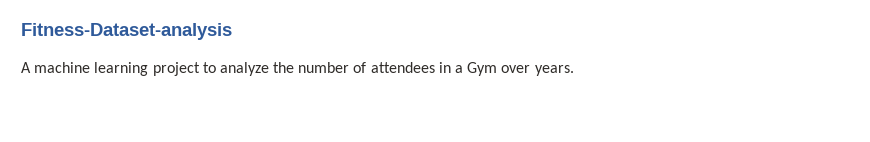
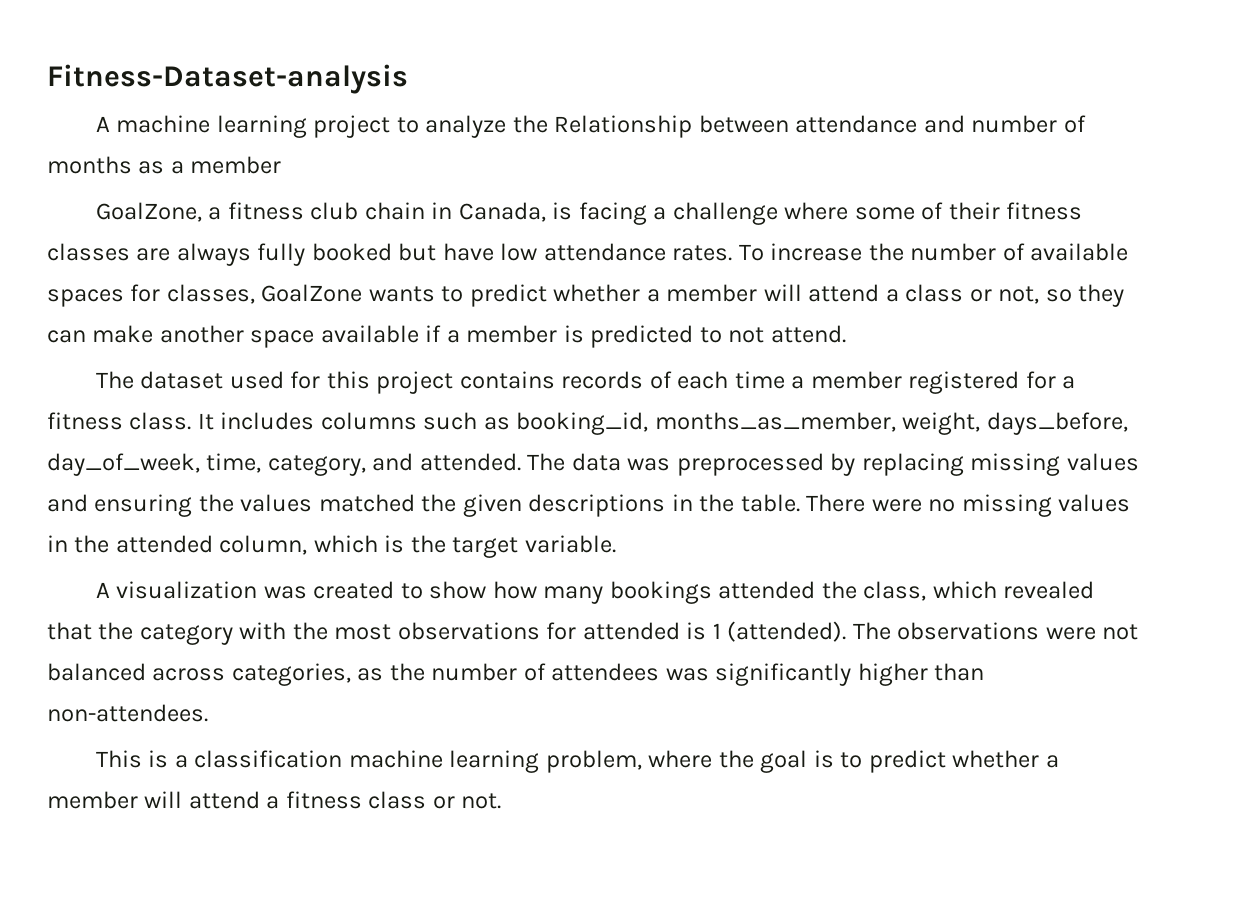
[298,62,574,76] number of attendees in a Gym over years. -> [554,115,1086,138] [47,156,282,174] [95,202,1083,225] [47,243,1129,266] [47,284,1125,307] [47,325,846,348] [95,371,1076,394] [47,412,1128,435] [47,453,1139,476] [47,494,1131,517] [47,535,616,558] [95,581,1095,604] [47,621,1139,645] [47,663,985,686] [47,704,208,722] [95,750,1059,773] [47,791,502,809] Relationship between attendance and number of months as a member // GoalZone, a fitness club chain in Canada, is facing a challenge where some of their fitness classes are always fully booked but have low attendance rates. To increase the number of available spaces for classes, GoalZone wants to predict whether a member will attend a class or not, so they can make another space available if a member is predicted to not attend. // The dataset used for this project contains records of each time a member registered for a fitness class. It includes columns such as booking_id, months_as_member, weight, days_before, day_of_week, time, category, and attended. The data was preprocessed by replacing missing values and ensuring the values matched the given descriptions in the table. There were no missing values in the attended column, which is the target variable. // A visualization was created to show how many bookings attended the class, which revealed that the category with the most observations for attended is 1 (attended). The observations were not balanced across categories, as the number of attendees was significantly higher than non-attendees. // This is a classification machine learning problem, where the goal is to predict whether a member will attend a fitness class or not.

